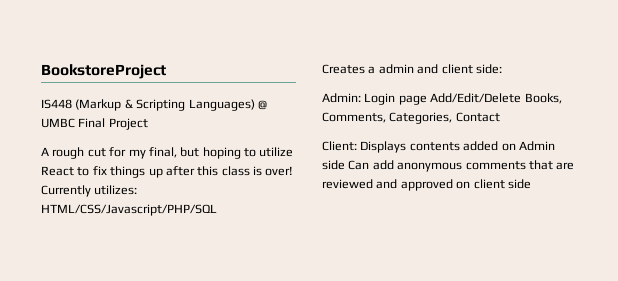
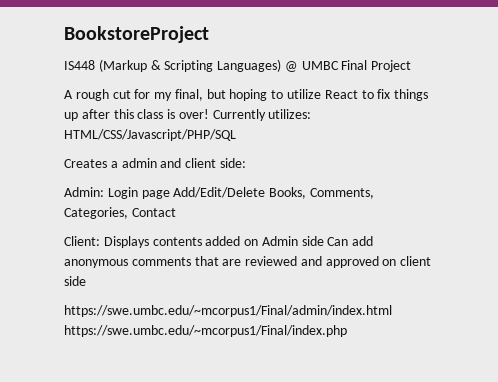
(531, 184) none -> [64,305,392,317] [64,325,347,337] // https://swe.umbc.edu/~mcorpus1/Final/admin/index.html https://swe.umbc.edu/~mcorpus1/Final/index.php

